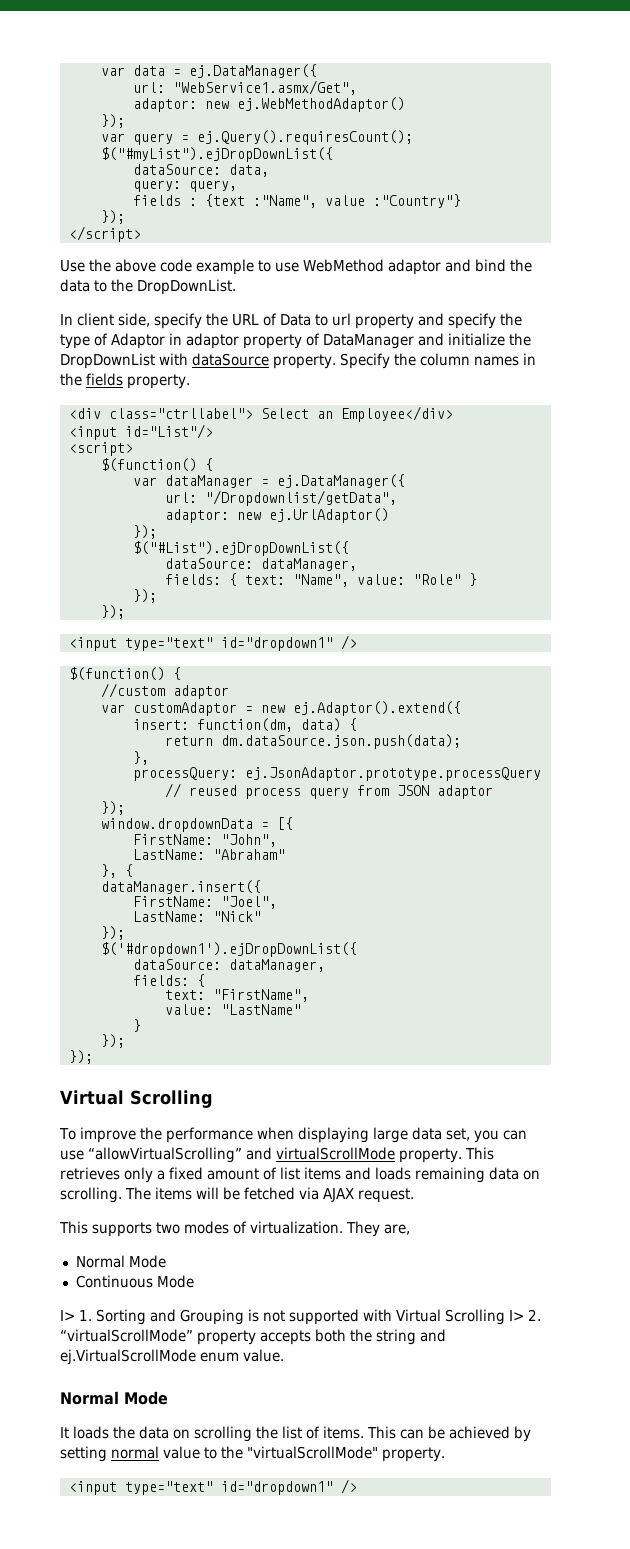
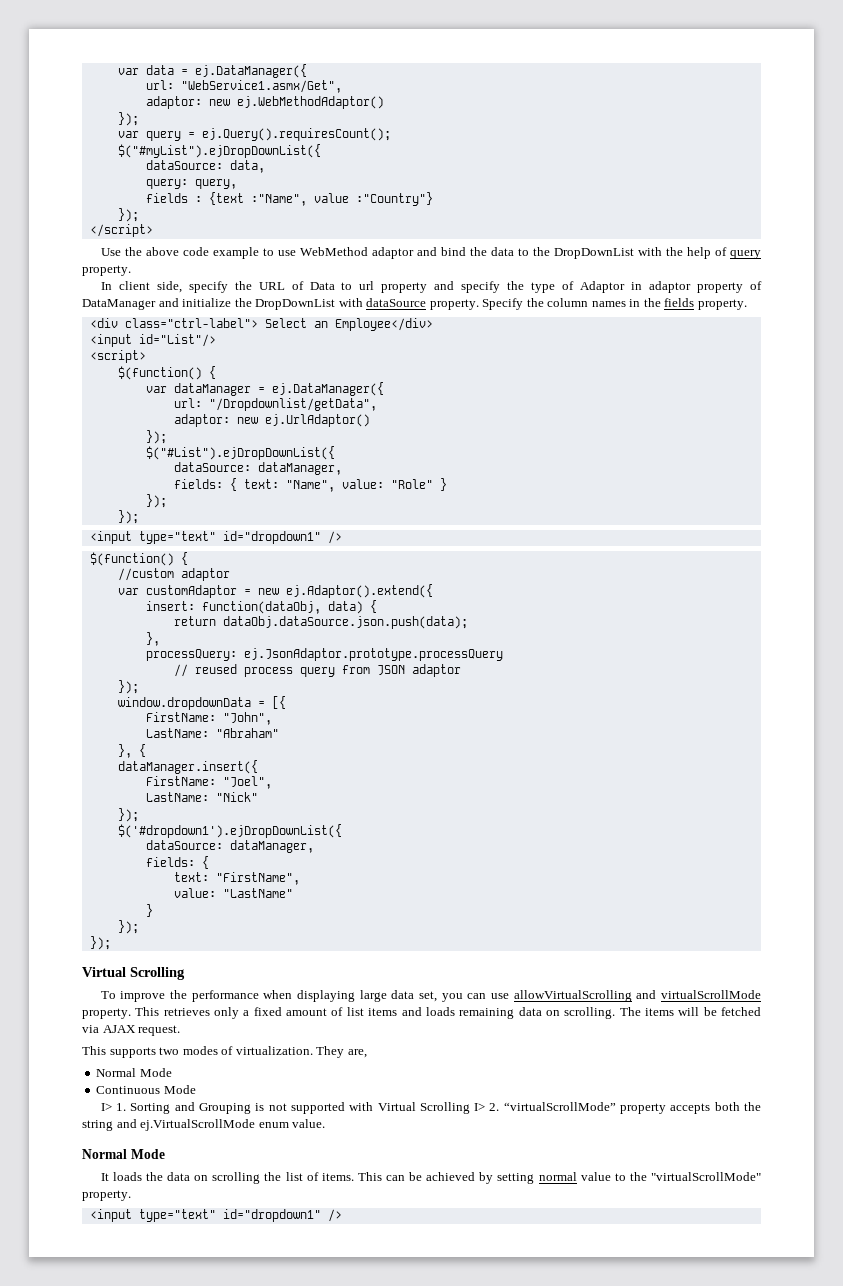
[137,279,236,295] DropDownList. -> [553,247,761,259] [82,265,131,276] DropDownList with the help of query property.
[108,408,253,419] class="ctrllabel"> -> [124,318,258,328] class="ctrl-label">
[196,718,293,732] function(dm, -> [201,601,321,614] function(dataObj,
[220,734,461,749] dm.dataSource.json.push(data); -> [222,616,468,629] dataObj.dataSource.json.push(data);
[88,1147,242,1163] “allowVirtualScrolling” -> [513,990,632,1002] allowVirtualScrolling

